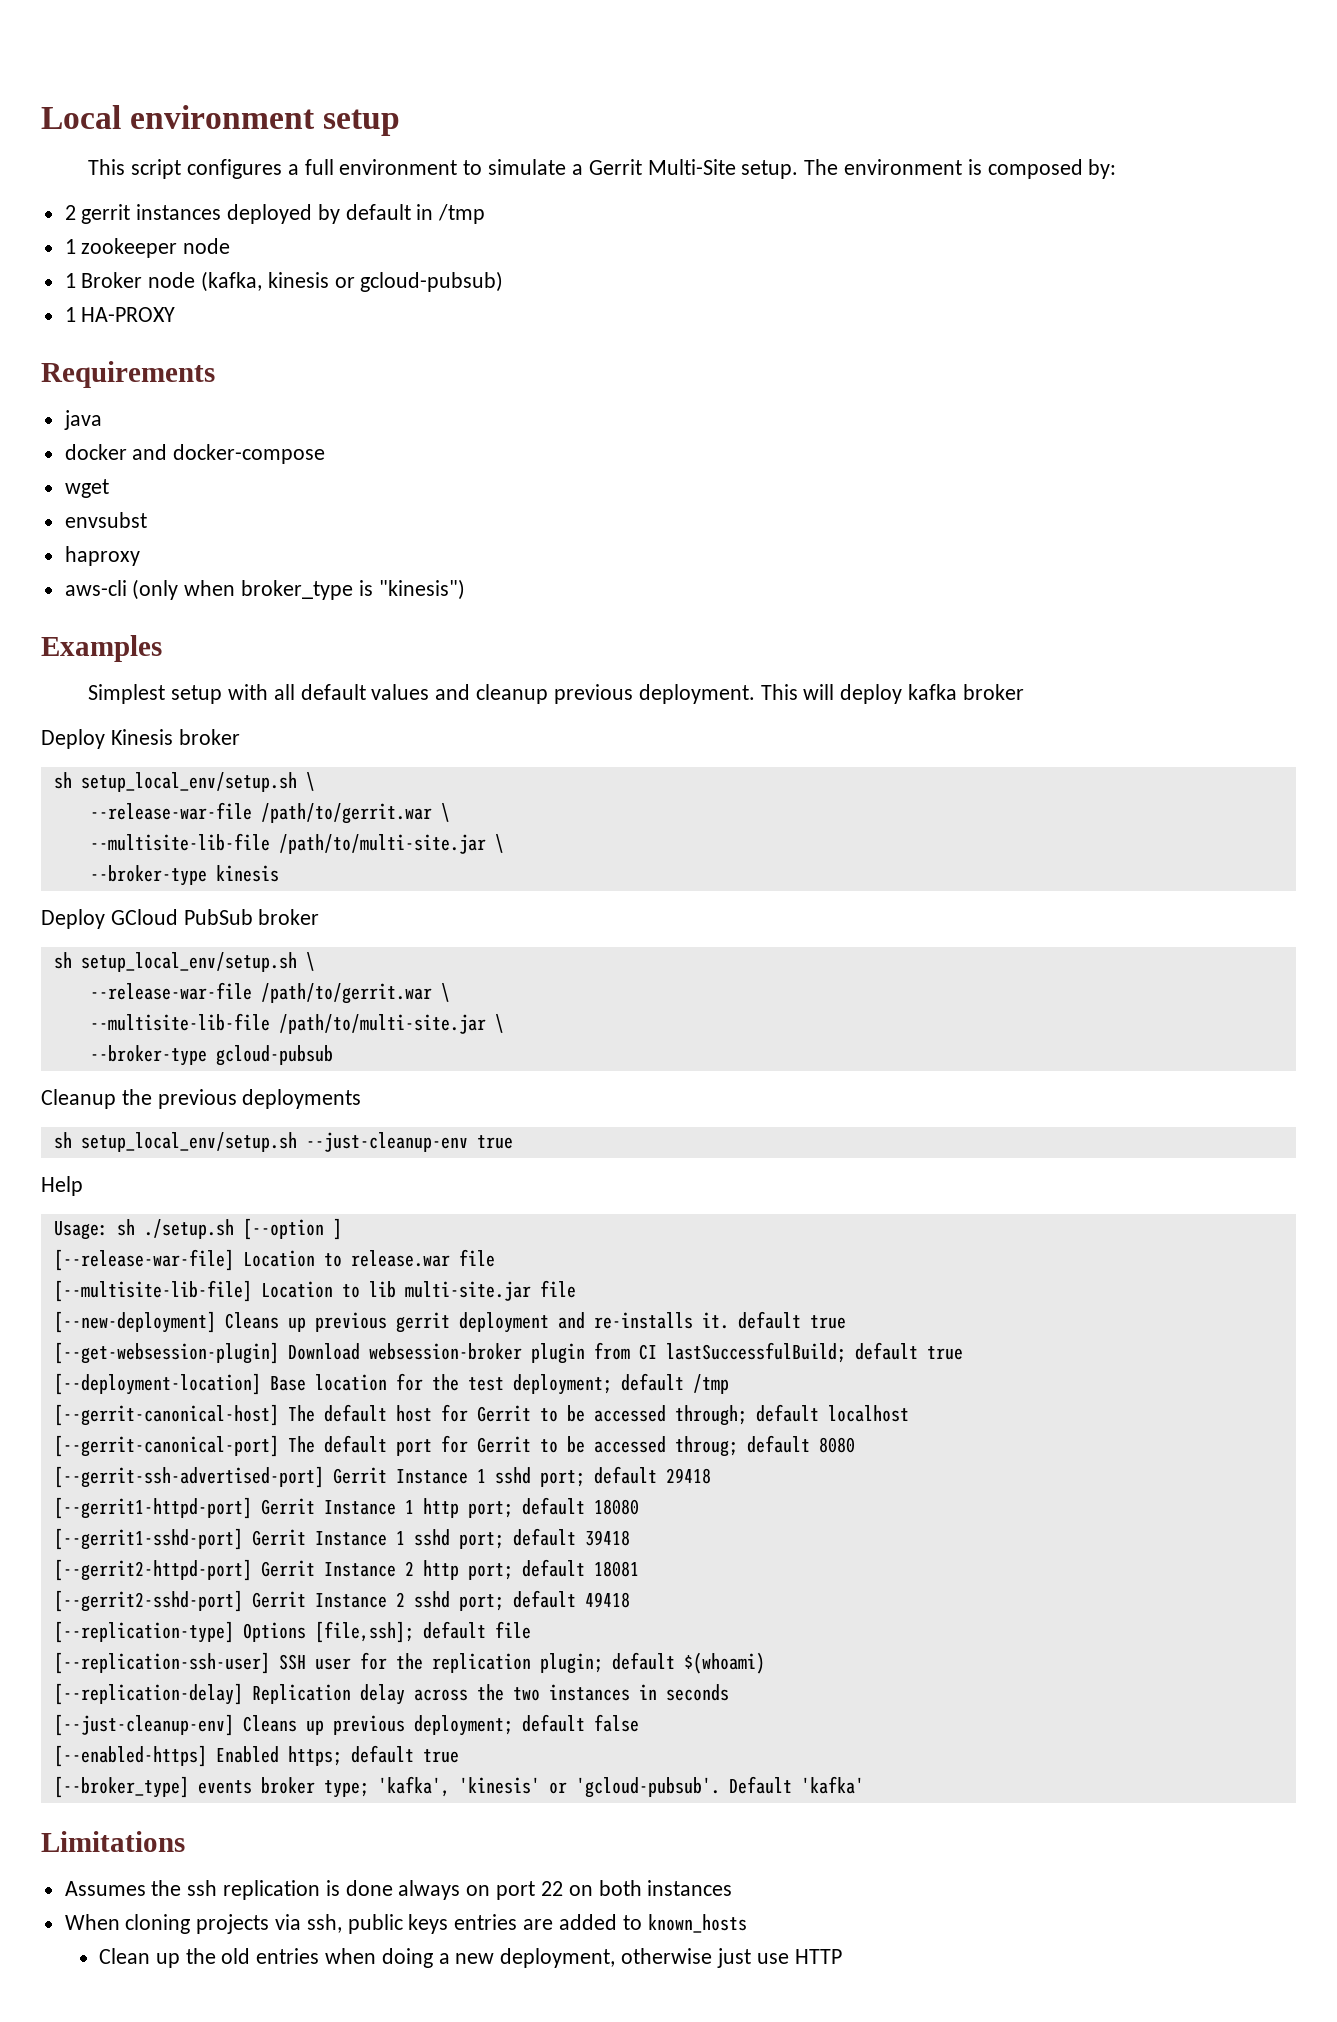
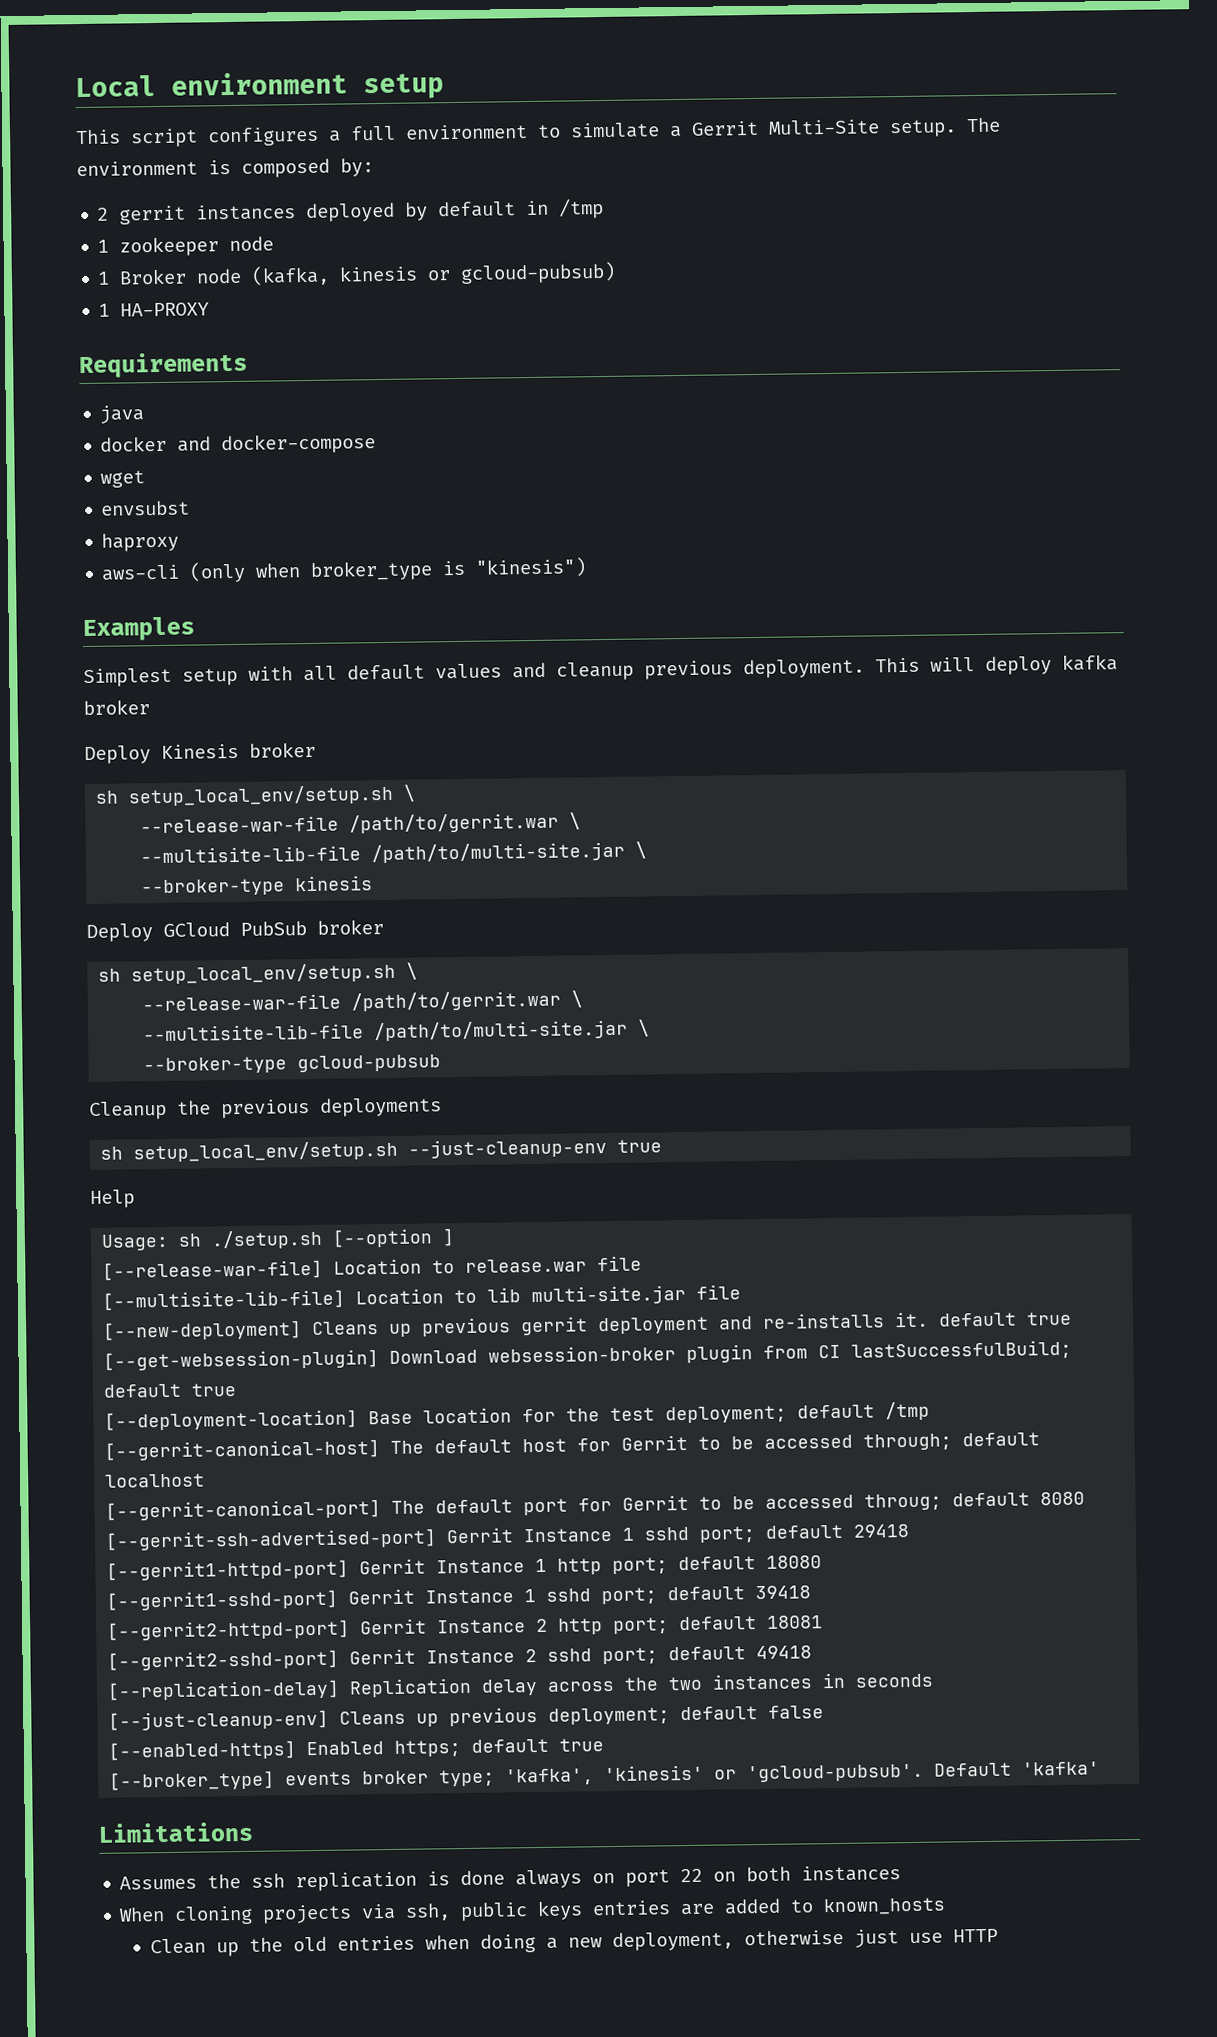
[53,1621,531,1643] [53,1652,765,1674] // [--replication-type] Options [file,ssh]; default file // [--replication-ssh-user] SSH user for the replication plugin; default $(whoami) -> (813, 1652) none

